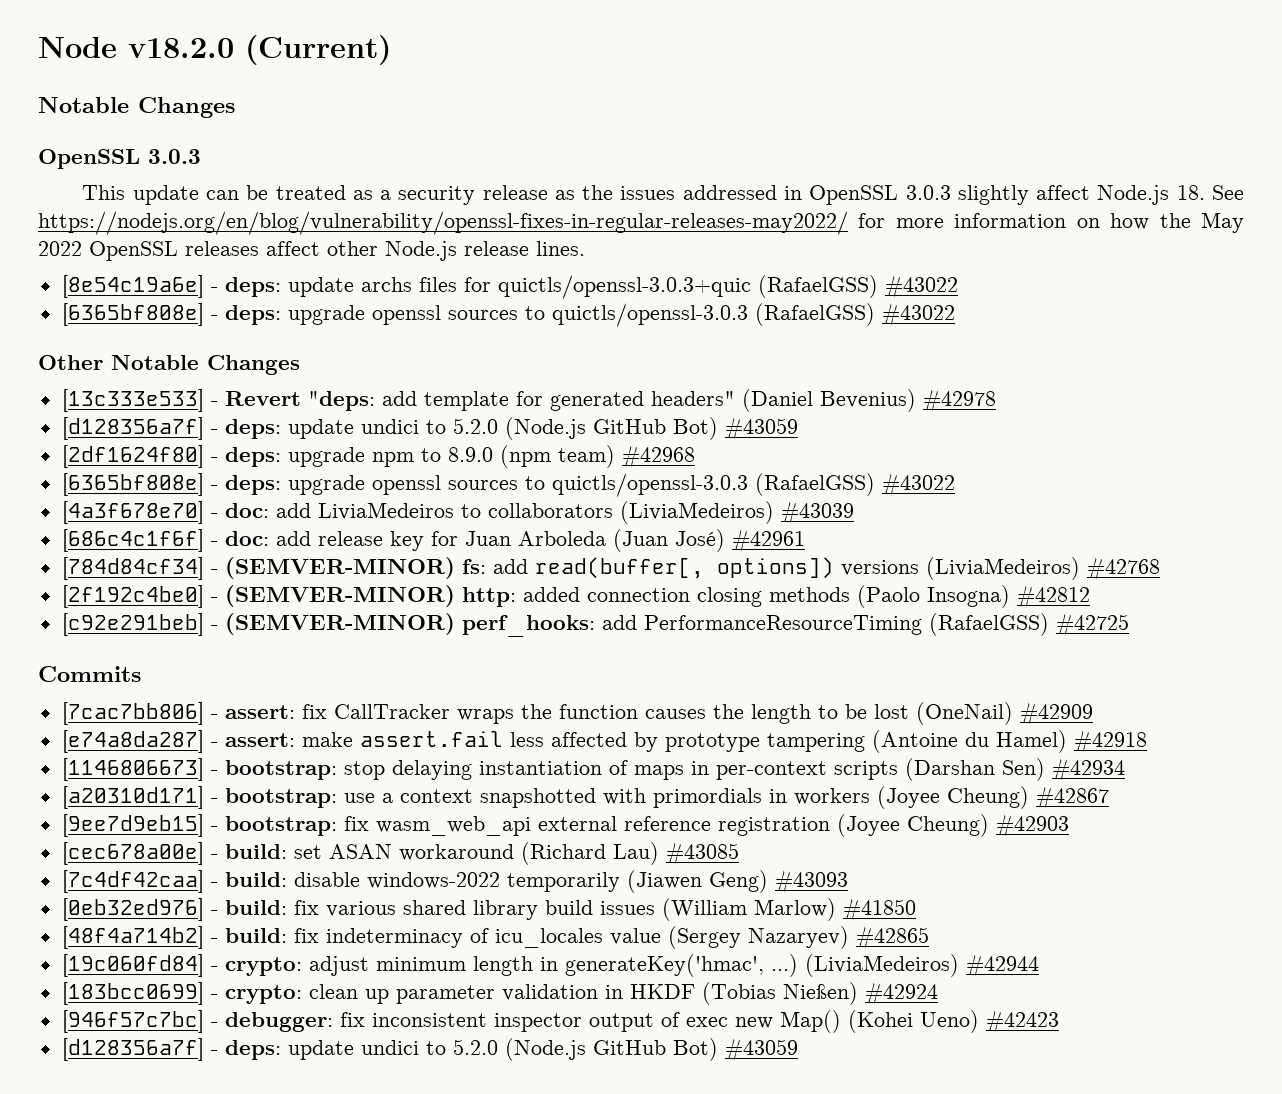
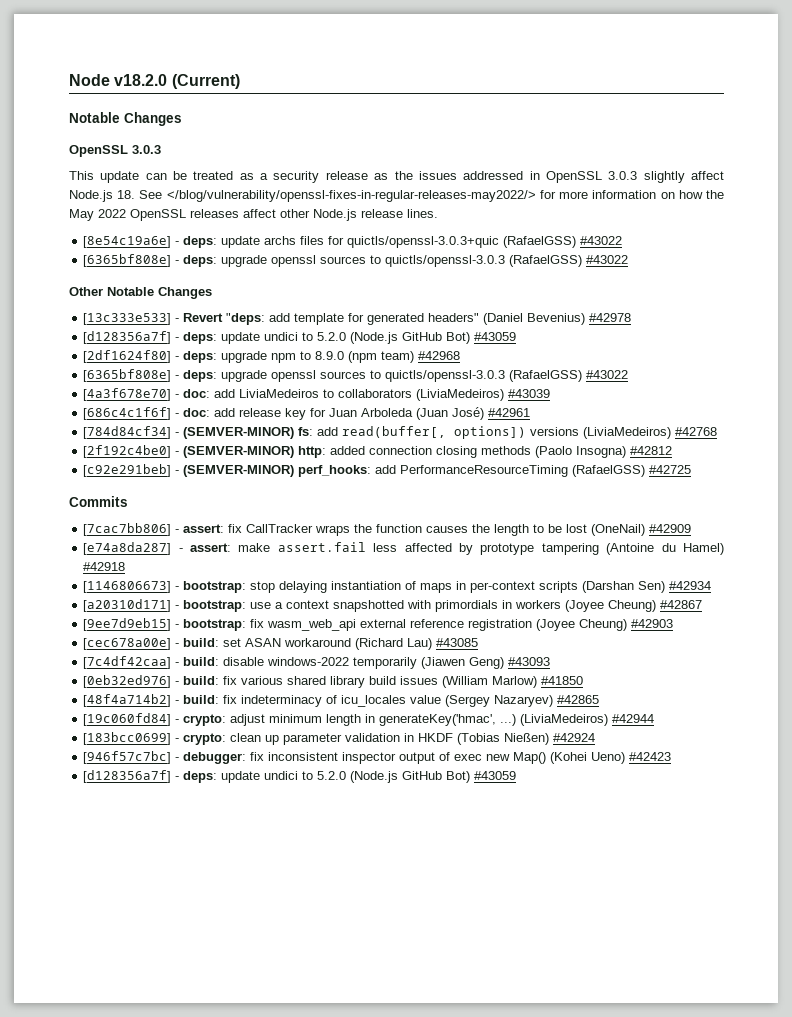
[38,211,848,235] https://nodejs.org/en/blog/vulnerability/openssl-fixes-in-regular-releases-may2022/ -> [166,190,536,202] </blog/vulnerability/openssl-fixes-in-regular-releases-may2022/>

